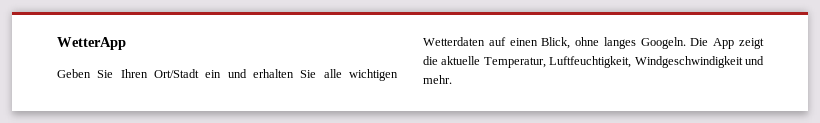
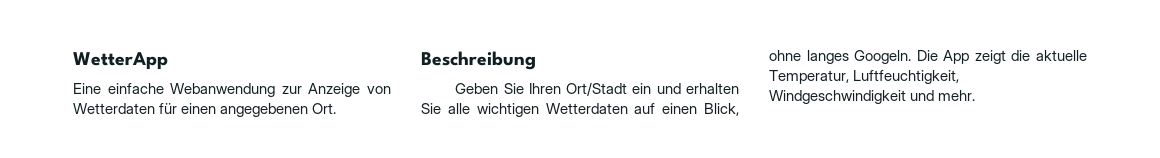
(126, 43) none -> [73,83,391,97] [73,103,337,117] [421,51,536,70] // Eine einfache Webanwendung zur Anzeige von Wetterdaten für einen angegebenen Ort. // Beschreibung

